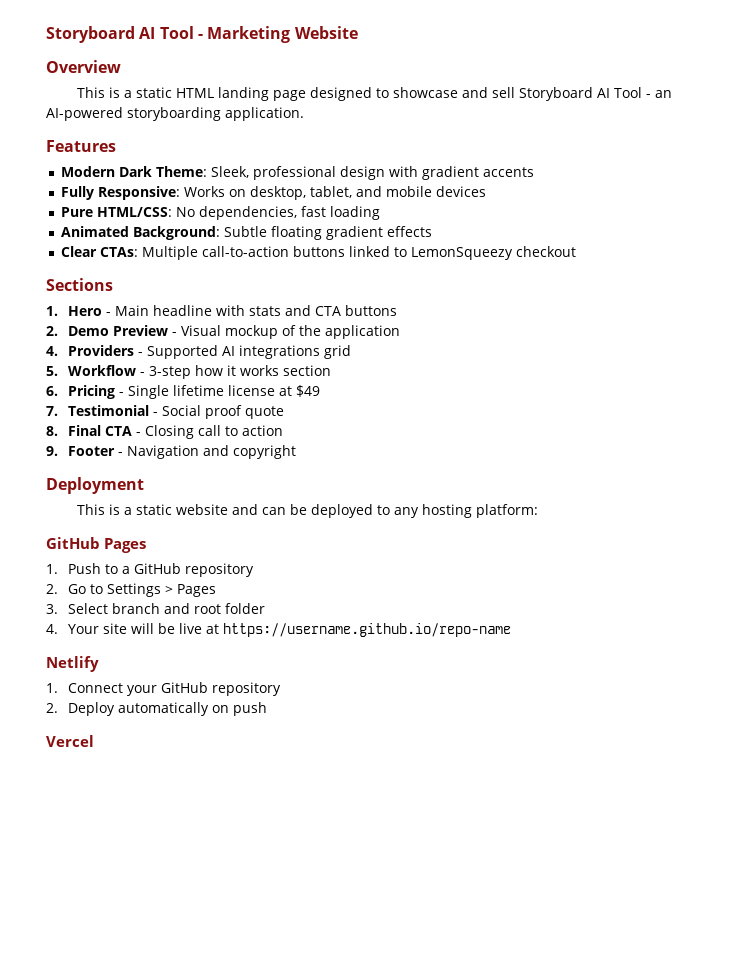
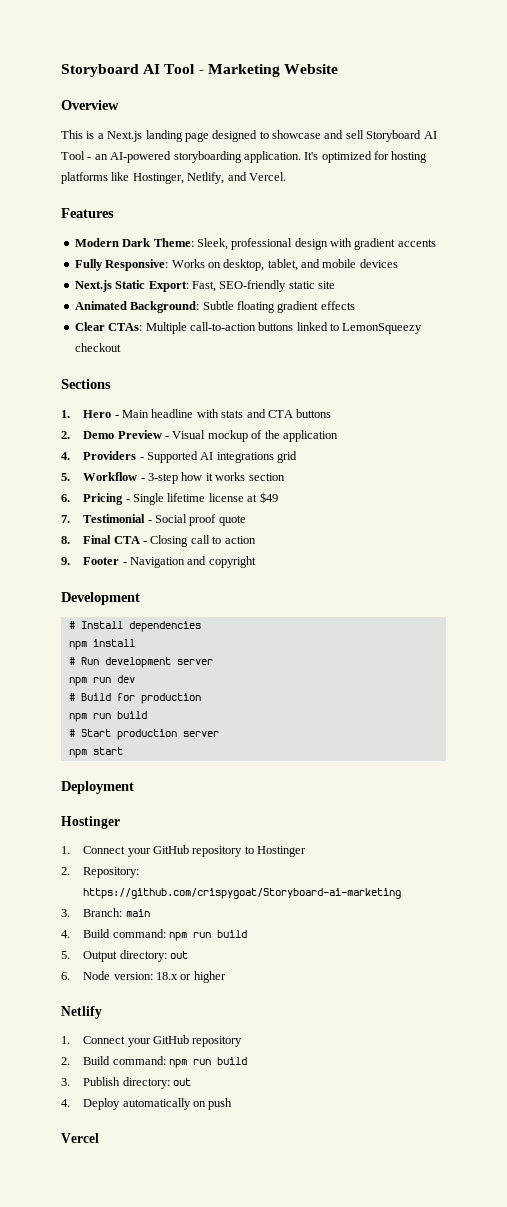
[136,87,215,98] static HTML -> [107,131,143,142] Next.js
(304, 114) none -> [304,151,428,163] [61,172,286,184] It's optimized for hosting platforms like Hostinger, Netlify, and Vercel.
[61,206,381,220] Pure HTML/CSS: No dependencies, fast loading -> [74,280,335,292] Next.js Static Export: Fast, SEO-friendly static site
[46,477,144,494] [77,504,539,518] [46,537,146,553] [46,563,254,577] [46,583,216,597] [46,603,265,614] [46,623,511,637] Deployment // This is a static website and can be deployed to any hosting platform: // GitHub Pages // 1. Push to a GitHub repository // 2. Go to Settings > Pages // 3. Select branch and root folder // 4. Your site will be live at https://username.github.io/repo-name -> [61,592,140,605] [68,621,201,632] [68,639,135,650] [68,657,213,668] [68,675,135,686] [68,693,201,704] [68,711,147,722] [68,729,219,740] [68,747,123,758] [61,781,134,794] [61,816,120,829] [61,845,307,857] [61,867,140,878] [83,888,402,899] [61,908,150,917] [61,929,248,941] [61,950,189,962] [61,971,226,983] Development // # Install dependencies // npm install // # Run development server // npm run dev // # Build for production // npm run build // # Start production server // npm start // Deployment // Hostinger // 1. Connect your GitHub repository to Hostinger // 2. Repository: https://github.com/crispygoat/Storyboard-ai-marketing // 3. Branch: main // 4. Build command: npm run build // 5. Output directory: out // 6. Node version: 18.x or higher
(58, 708) none -> [83,1056,248,1068] [61,1077,192,1089] [61,1099,70,1107] Build command: npm run build // 3. Publish directory: out // 4.

